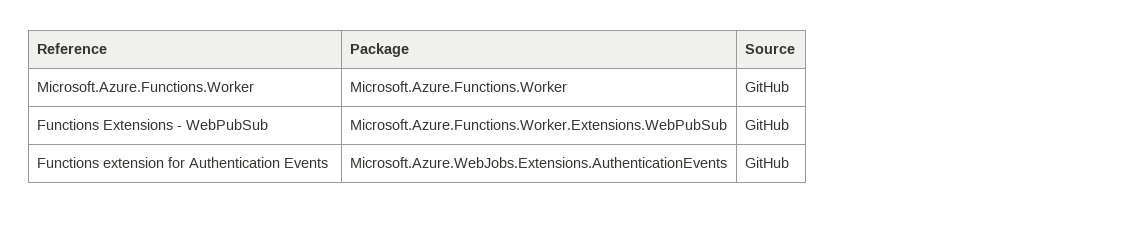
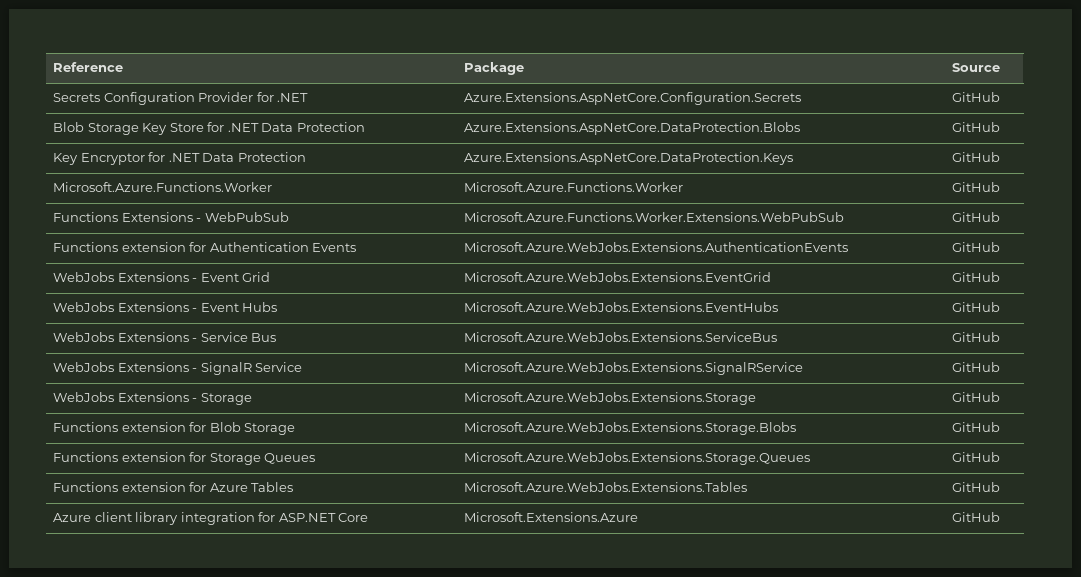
(795, 49) none -> [53,92,309,105] [464,92,802,105] [952,92,1001,102] [53,122,365,135] [464,122,801,135] [952,122,1001,132] [53,152,306,165] [464,152,794,165] [952,152,1001,162] // Secrets Configuration Provider for .NET | Azure.Extensions.AspNetCore.Configuration.Secrets | GitHub // Blob Storage Key Store for .NET Data Protection | Azure.Extensions.AspNetCore.DataProtection.Blobs | GitHub // Key Encryptor for .NET Data Protection | Azure.Extensions.AspNetCore.DataProtection.Keys | GitHub
(789, 162) none -> [53,272,271,282] [464,272,772,282] [952,272,1001,282] [53,302,278,312] [464,302,779,312] [952,302,1001,312] [53,332,277,342] [464,332,778,342] [952,332,1001,342] [53,362,303,375] [464,362,804,375] [952,362,1001,372] [53,392,252,405] [464,392,757,405] [952,392,1001,402] [53,422,296,435] [464,422,797,435] [952,422,1001,432] [53,452,316,465] [464,452,811,465] [952,452,1001,462] [53,482,294,492] [464,482,748,492] [952,482,1001,492] [53,512,369,525] [464,512,639,522] [952,512,1001,522] // WebJobs Extensions - Event Grid | Microsoft.Azure.WebJobs.Extensions.EventGrid | GitHub // WebJobs Extensions - Event Hubs | Microsoft.Azure.WebJobs.Extensions.EventHubs | GitHub // WebJobs Extensions - Service Bus | Microsoft.Azure.WebJobs.Extensions.ServiceBus | GitHub // WebJobs Extensions - SignalR Service | Microsoft.Azure.WebJobs.Extensions.SignalRService | GitHub // WebJobs Extensions - Storage | Microsoft.Azure.WebJobs.Extensions.Storage | GitHub // Functions extension for Blob Storage | Microsoft.Azure.WebJobs.Extensions.Storage.Blobs | GitHub // Functions extension for Storage Queues | Microsoft.Azure.WebJobs.Extensions.Storage.Queues | GitHub // Functions extension for Azure Tables | Microsoft.Azure.WebJobs.Extensions.Tables | GitHub // Azure client library integration for ASP.NET Core | Microsoft.Extensions.Azure | GitHub

